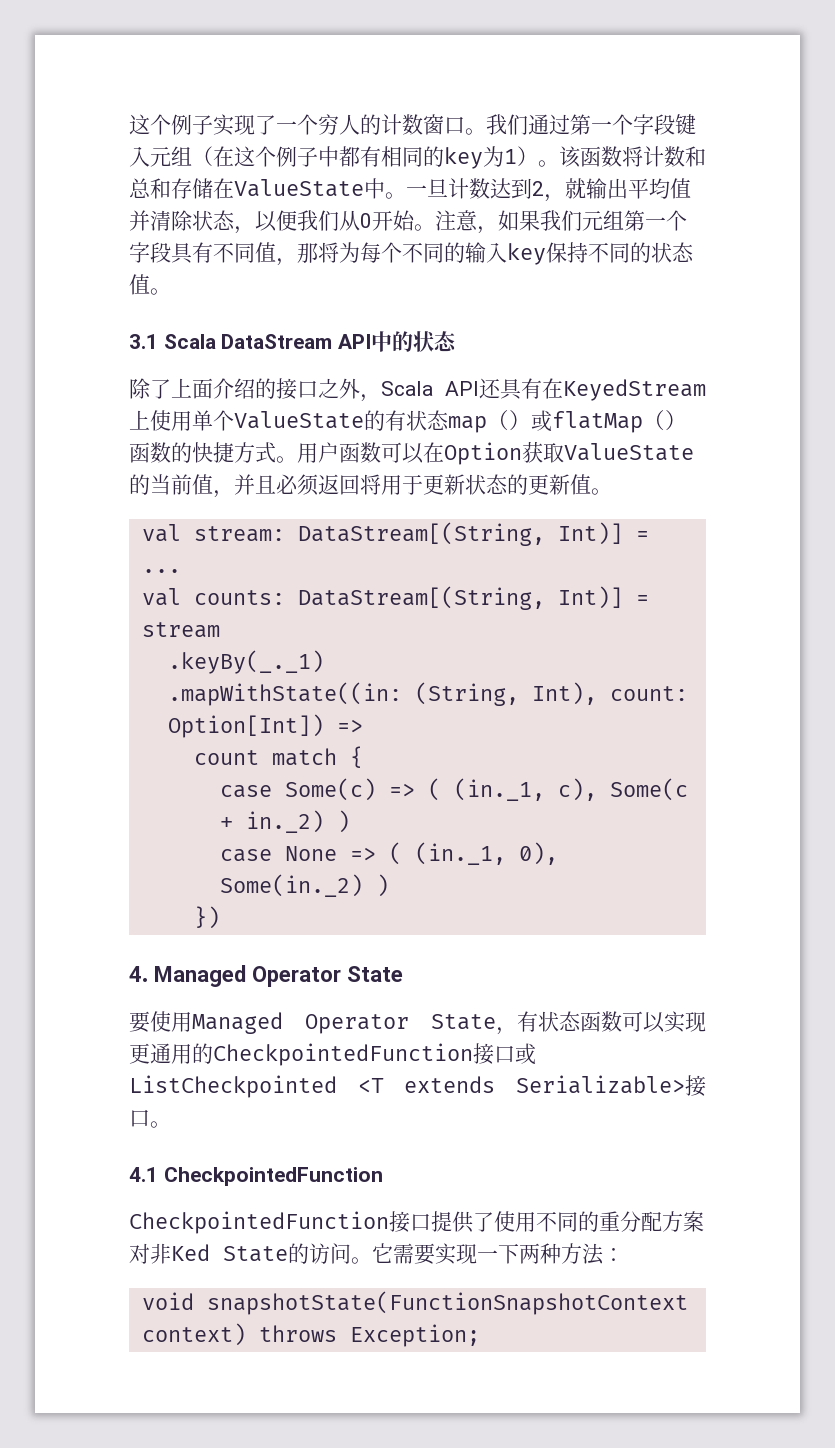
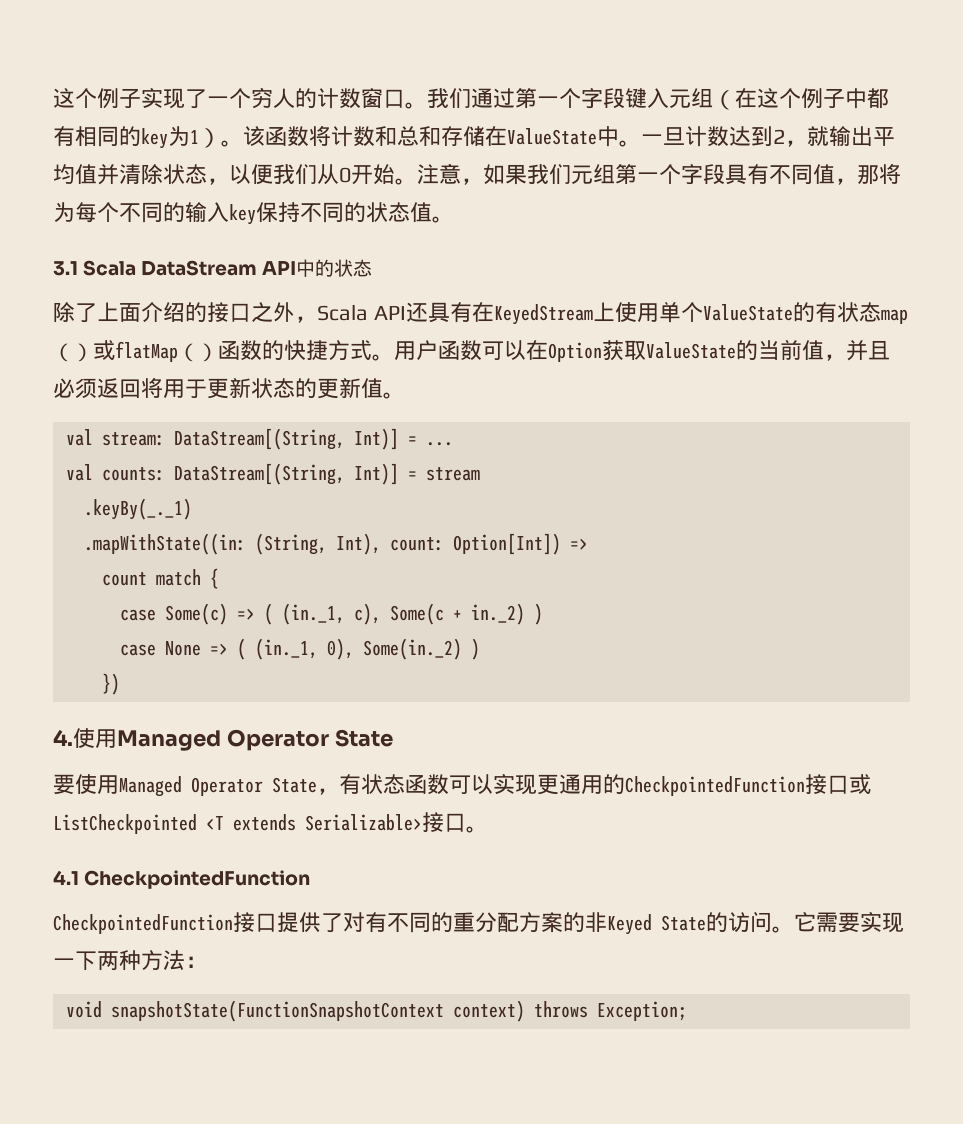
(148, 974) none -> [73,728,117,748] 使用
[494,1211,536,1232] 使用 -> [343,912,387,933] 对有
[129,1243,210,1264] 对非Ked -> [563,912,652,935] 的非Keyed

